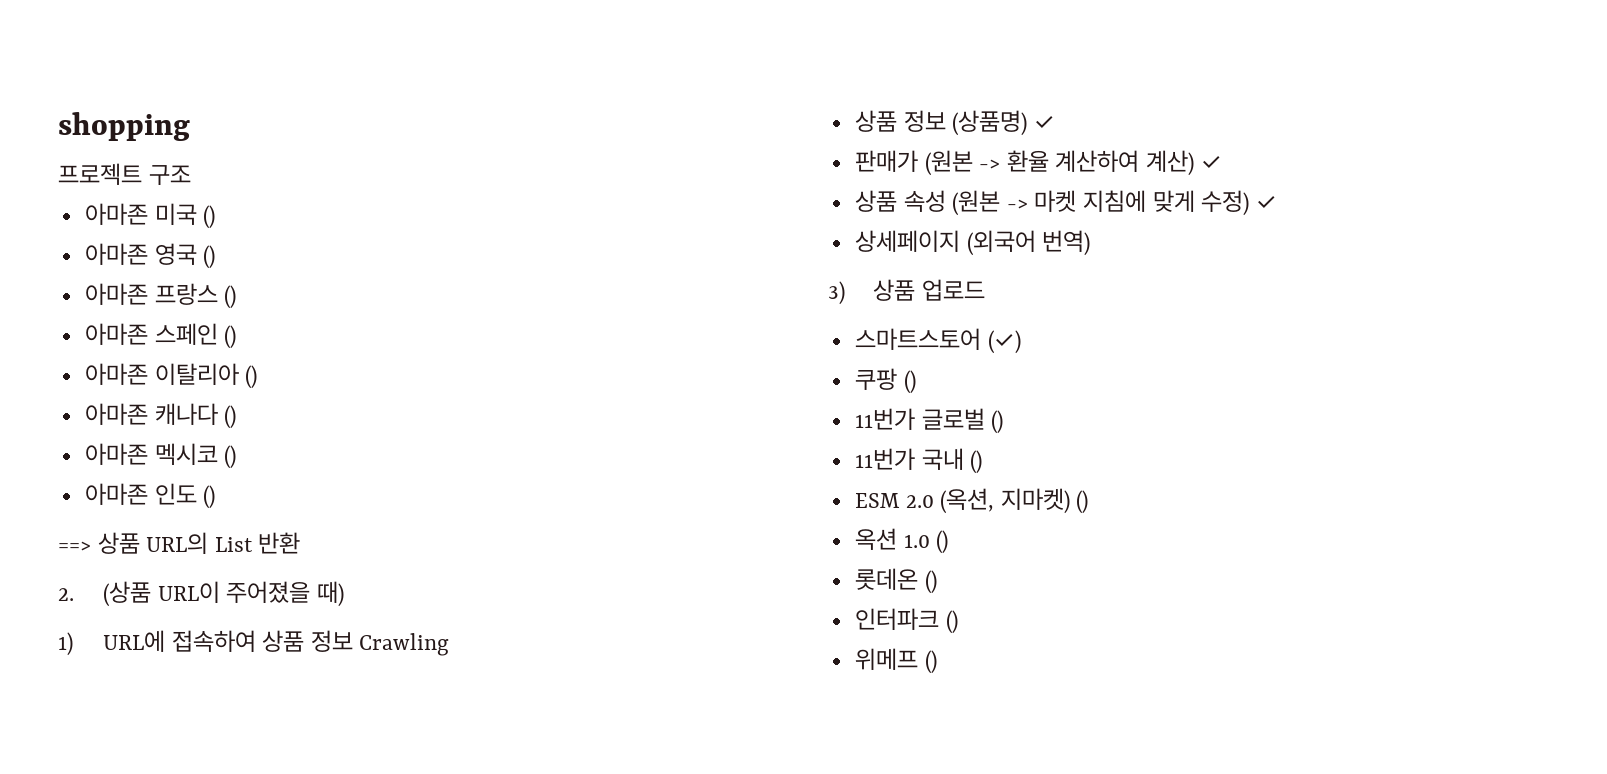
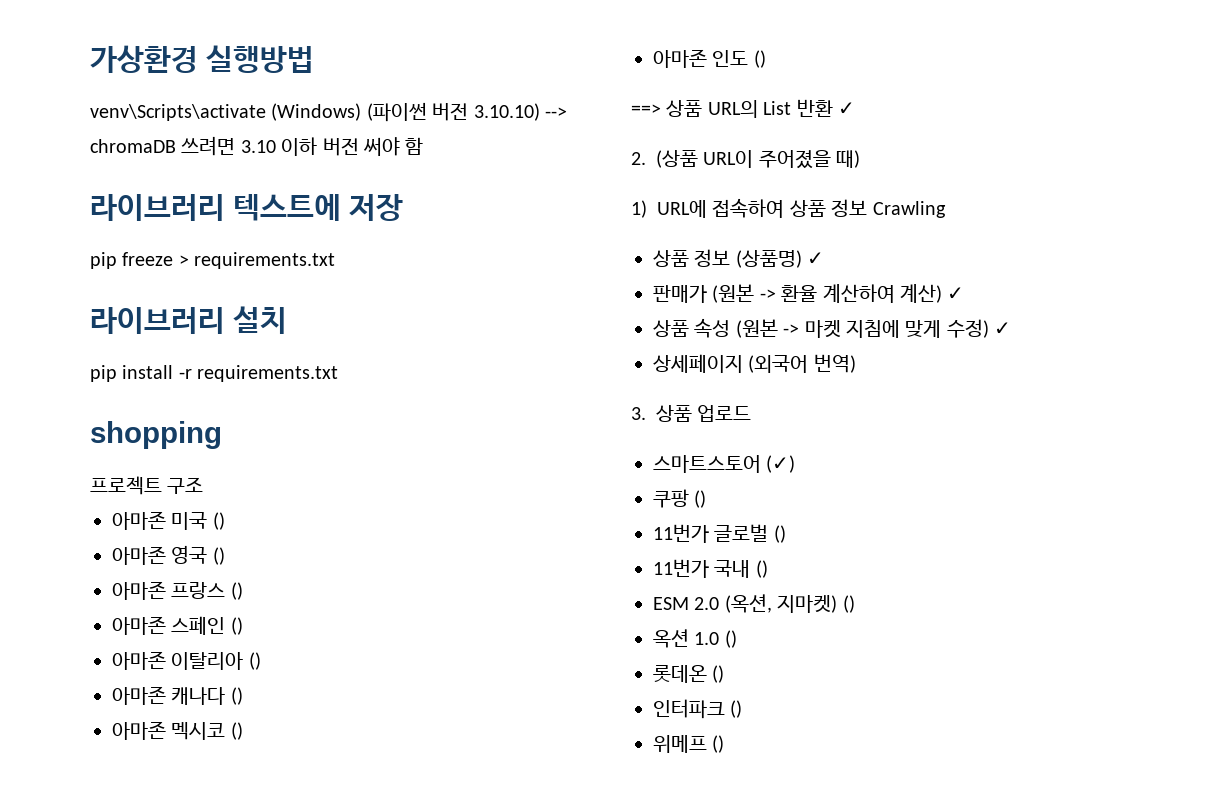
(58, 126) none -> [90,45,314,73] [90,102,567,122] [90,136,424,156] [90,194,403,221] [90,252,336,269] [90,306,287,334] [90,365,339,382] 가상환경 실행방법 // venv\Scripts\activate (Windows) (파이썬 버전 3.10.10) --> chromaDB 쓰려면 3.10 이하 버전 써야 함 // 라이브러리 텍스트에 저장 // pip freeze > requirements.txt // 라이브러리 설치 // pip install -r requirements.txt //
(301, 543) none -> [838,102,855,115] ✓
[828,281,845,305] 3) -> [631,407,646,420] 3.

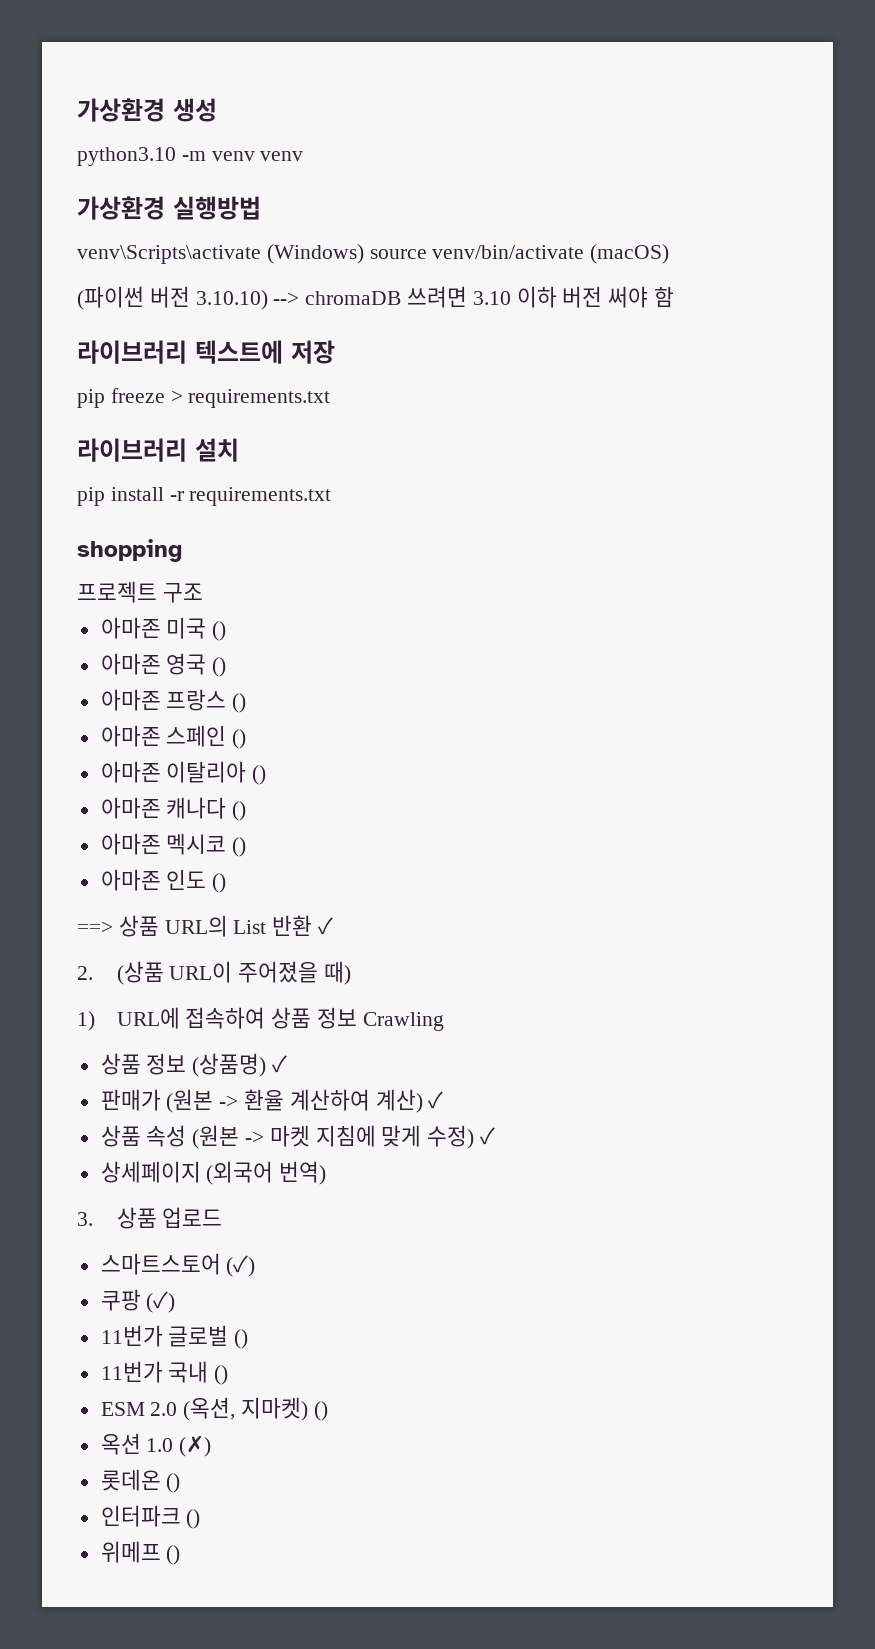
[90,45,198,73] 가상환경 -> [77,98,217,122] [77,147,304,166] [77,196,165,220] 가상환경 생성 // python3.10 -m venv venv // 가상환경
(362, 112) none -> [369,244,670,264] source venv/bin/activate (macOS) //
[694,490,707,508] () -> [146,1291,176,1313] (✓)
[724,630,737,648] () -> [179,1435,212,1457] (✗)

